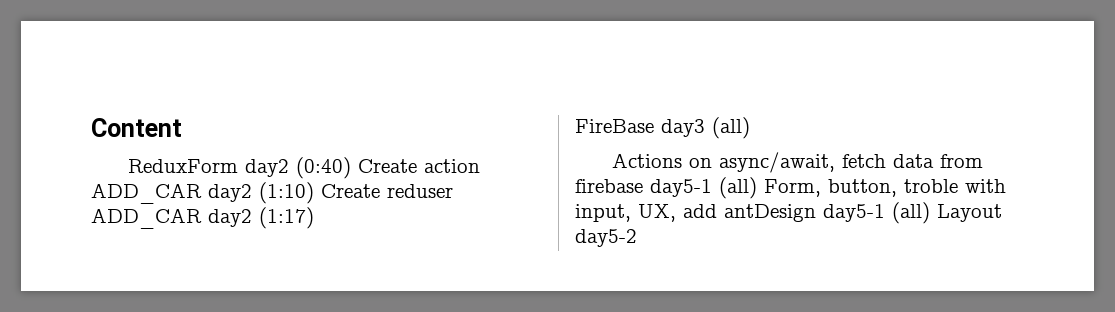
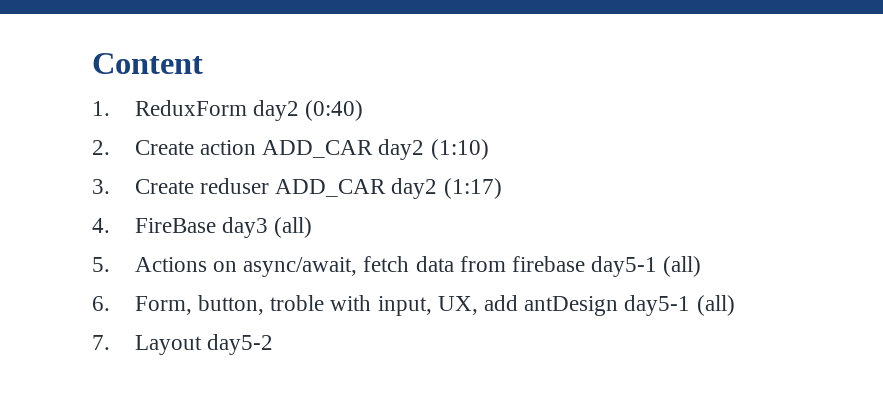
(182, 127) none -> [92,101,110,116] 1.
(351, 168) none -> [92,140,110,155] // 2.
(314, 193) none -> [92,179,110,194] // 3.
(314, 218) none -> [92,218,110,233] 4.
(750, 128) none -> [92,257,110,272] 5.
(757, 188) none -> [92,296,110,311] // 6.
(930, 213) none -> [92,335,110,350] // 7.

